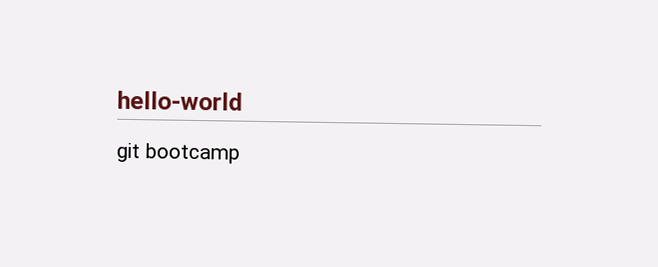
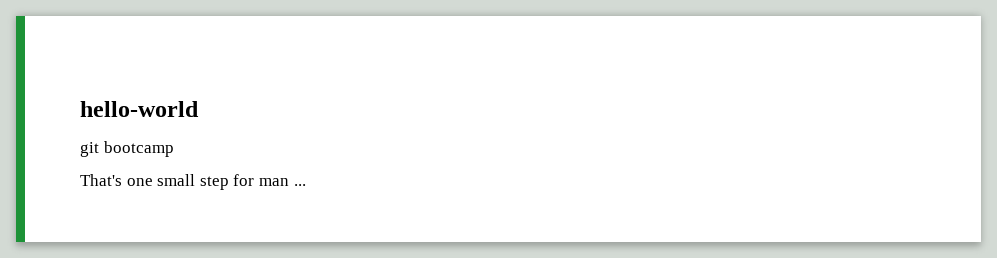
(240, 153) none -> [80,174,306,190] // That's one small step for man ...

